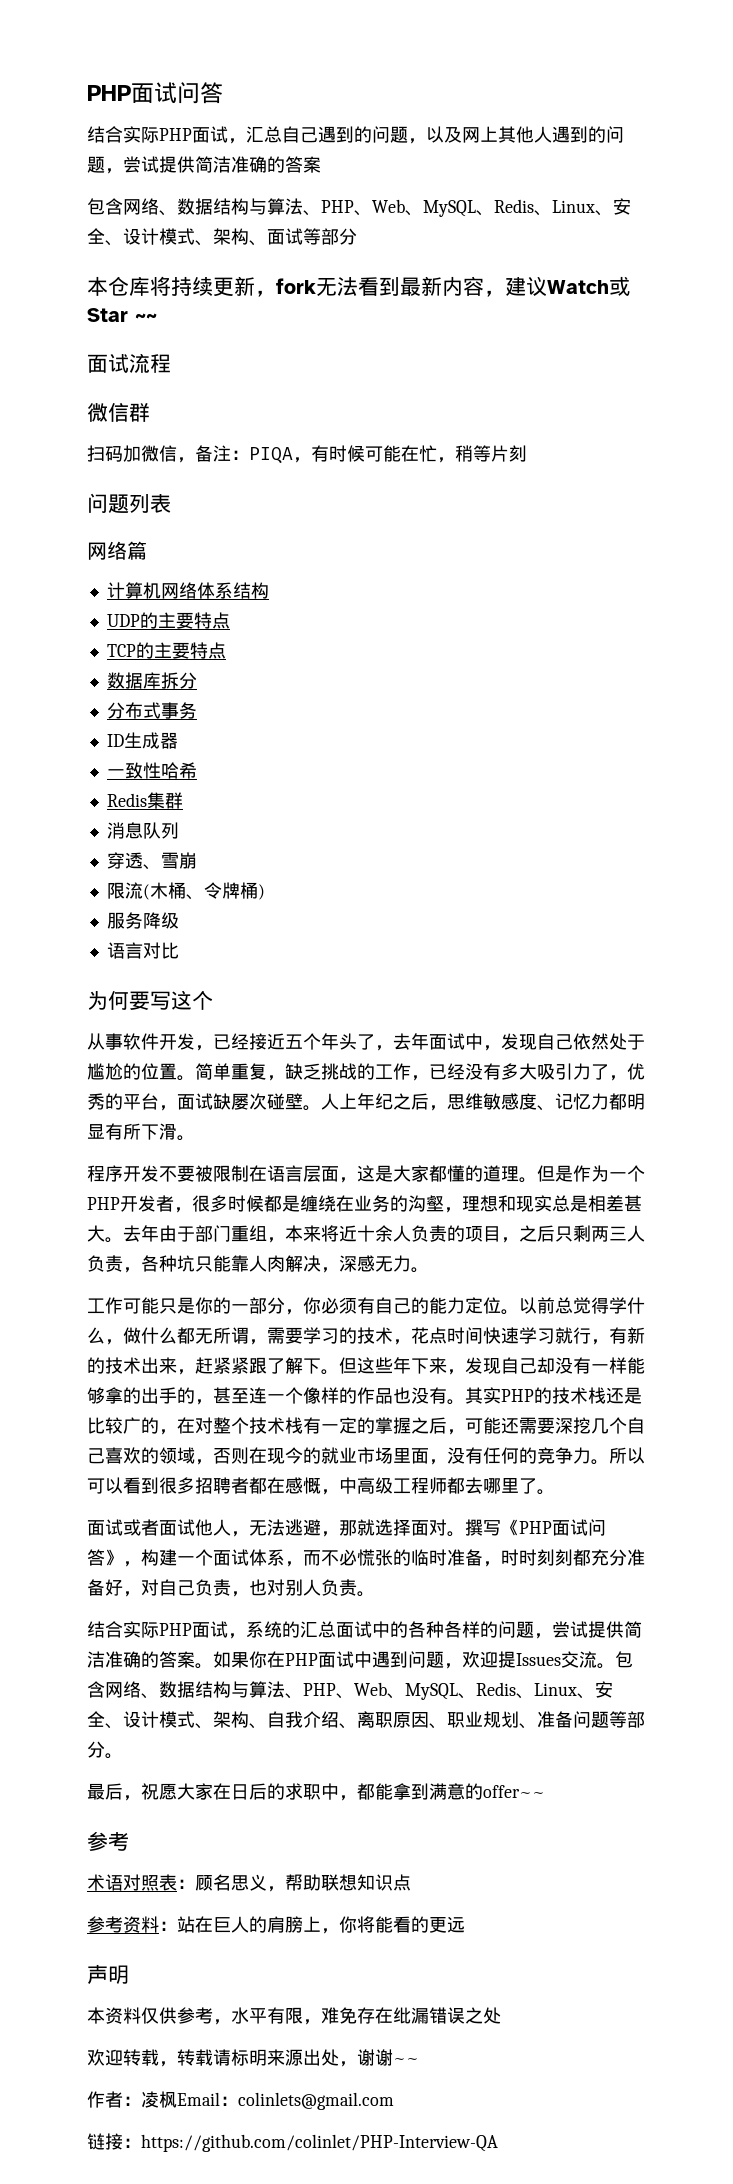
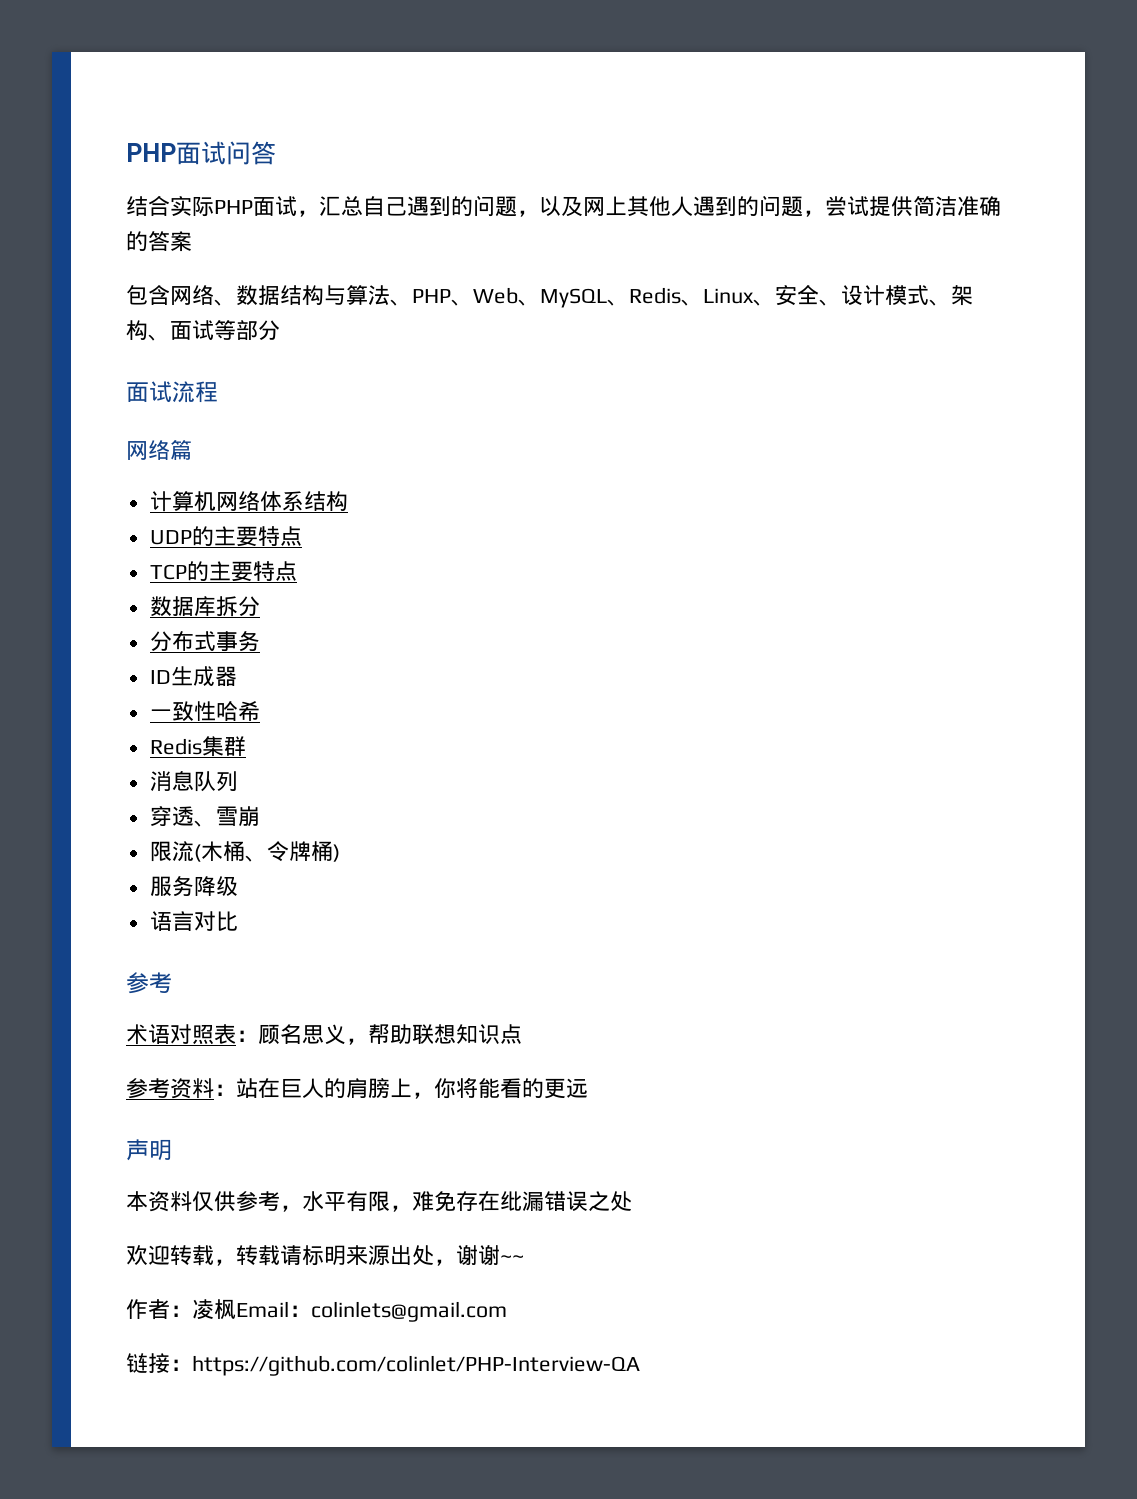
[87,276,630,297] [87,308,157,322] [87,353,171,373] [87,403,150,422] [87,445,527,464] [87,493,171,514] 本仓库将持续更新，fork无法看到最新内容，建议Watch或Star ~~ // 面试流程 // 微信群 // 扫码加微信，备注：PIQA，有时候可能在忙，稍等片刻 // 问题列表 -> [126,381,218,403] 面试流程
[87,990,213,1010] [87,1033,645,1051] [87,1063,645,1081] [87,1093,645,1111] [87,1123,195,1141] [87,1165,645,1183] [87,1195,642,1213] [87,1225,645,1243] [87,1255,429,1273] [87,1297,645,1315] [87,1327,645,1345] [87,1357,645,1375] [87,1387,642,1405] [87,1417,645,1435] [87,1447,645,1465] [87,1477,555,1495] [87,1519,606,1537] [87,1549,645,1567] [87,1579,375,1597] [87,1621,642,1639] [87,1651,633,1669] [87,1681,613,1700] [87,1711,645,1729] [87,1741,123,1759] [87,1783,545,1801] // 为何要写这个 // 从事软件开发，已经接近五个年头了，去年面试中，发现自己依然处于尴尬的位置。简单重复，缺乏挑战的工作，已经没有多大吸引力了，优秀的平台，面试缺屡次碰壁。人上年纪之后，思维敏感度、记忆力都明显有所下滑。 // 程序开发不要被限制在语言层面，这是大家都懂的道理。但是作为一个PHP开发者，很多时候都是缠绕在业务的沟壑，理想和现实总是相差甚大。去年由于部门重组，本来将近十余人负责的项目，之后只剩两三人负责，各种坑只能靠人肉解决，深感无力。 // 工作可能只是你的一部分，你必须有自己的能力定位。以前总觉得学什么，做什么都无所谓，需要学习的技术，花点时间快速学习就行，有新的技术出来，赶紧紧跟了解下。但这些年下来，发现自己却没有一样能够拿的出手的，甚至连一个像样的作品也没有。其实PHP的技术栈还是比较广的，在对整个技术栈有一定的掌握之后，可能还需要深挖几个自己喜欢的领域，否则在现今的就业市场里面，没有任何的竞争力。所以可以看到很多招聘者都在感慨，中高级工程师都去哪里了。 // 面试或者面试他人，无法逃避，那就选择面对。撰写《PHP面试问答》，构建一个面试体系，而不必慌张的临时准备，时时刻刻都充分准备好，对自己负责，也对别人负责。 // 结合实际PHP面试，系统的汇总面试中的各种各样的问题，尝试提供简洁准确的答案。如果你在PHP面试中遇到问题，欢迎提Issues交流。包含网络、数据结构与算法、PHP、Web、MySQL、Redis、Linux、安全、设计模式、架构、自我介绍、离职原因、职业规划、准备问题等部分。 // 最后，祝愿大家在日后的求职中，都能拿到满意的offer~~ -> (238, 921) none

